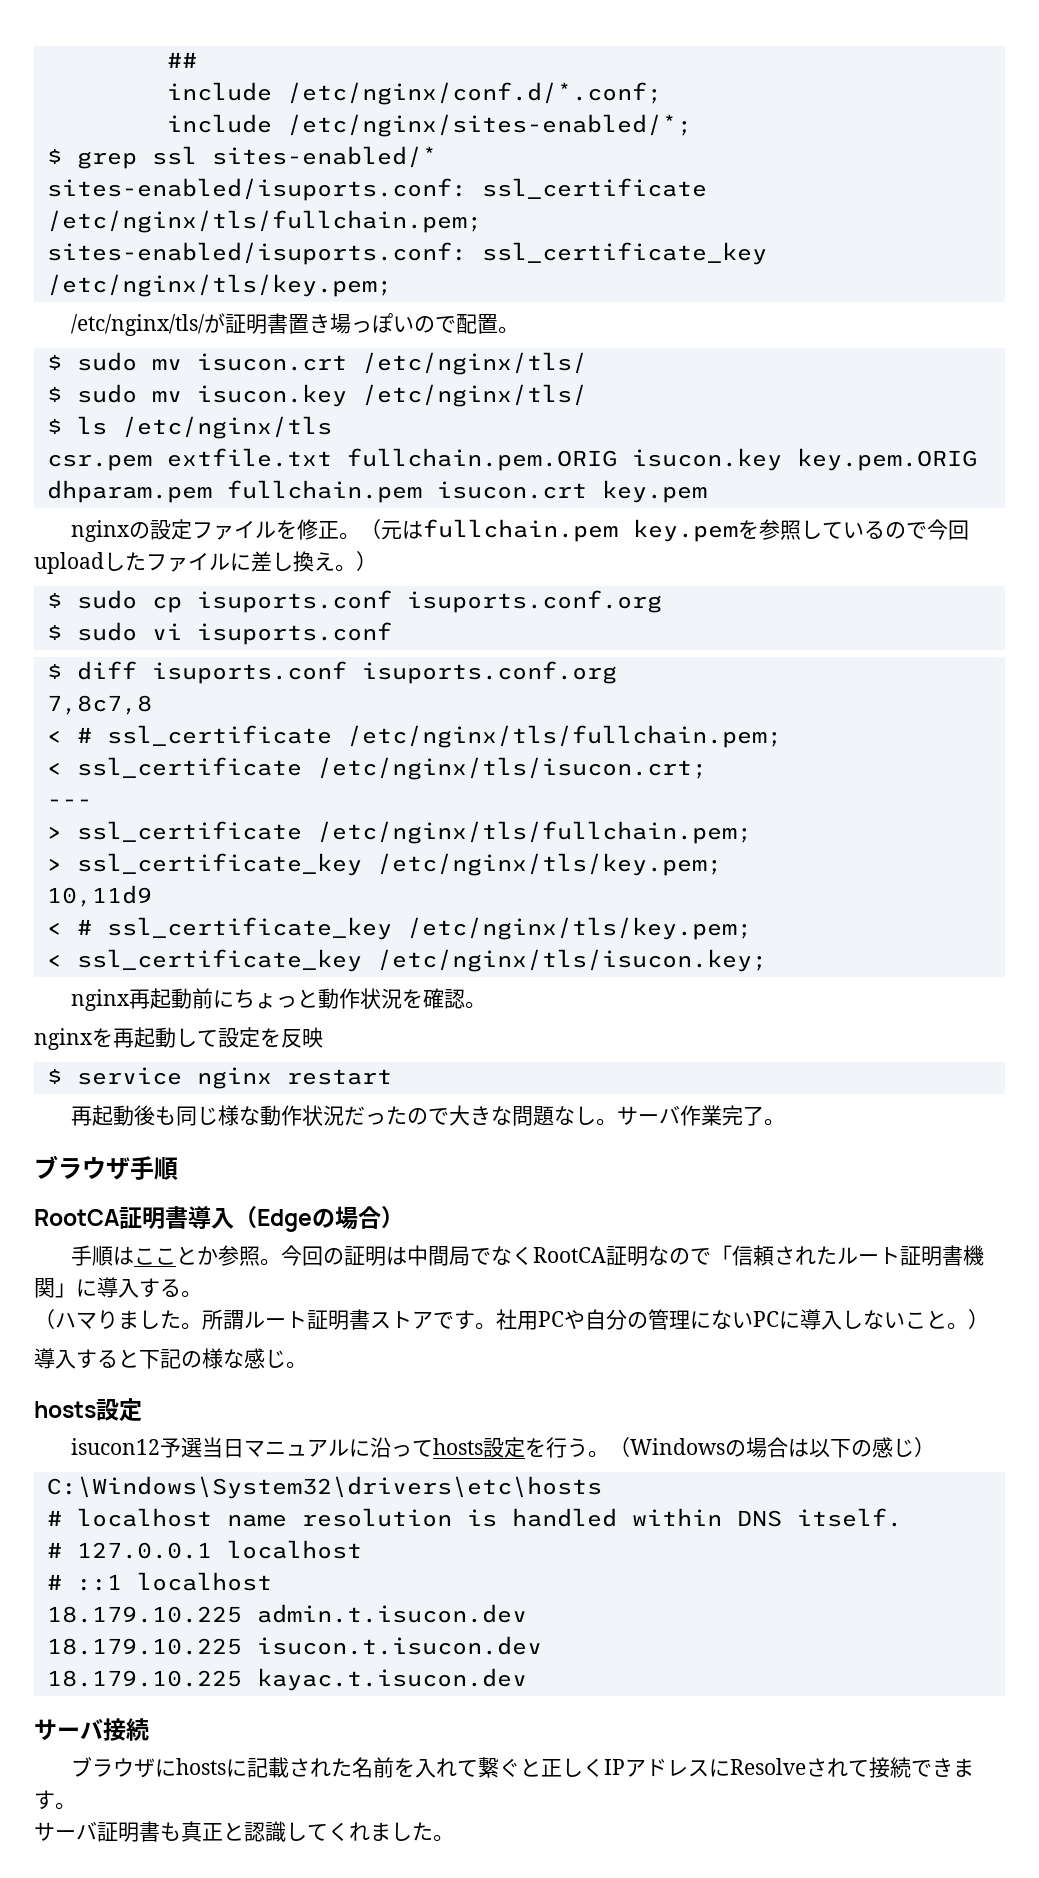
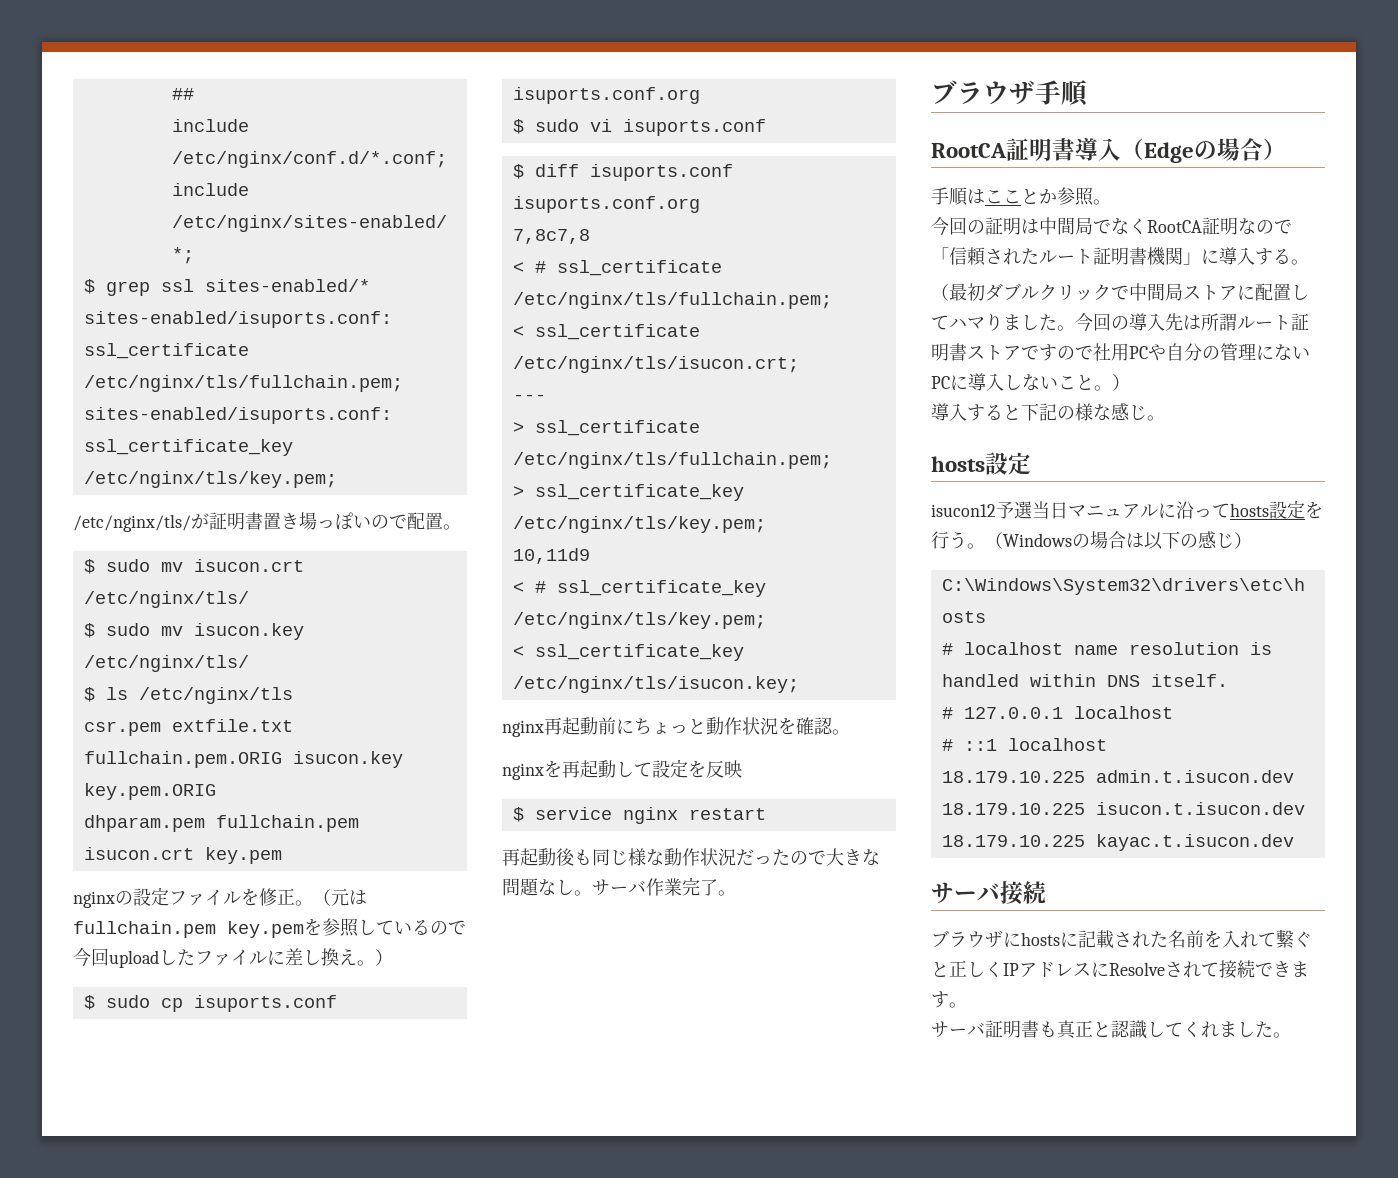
(281, 1262) none -> (1111, 202) //
[55,1310,202,1330] ハマりました。 -> [949,283,1309,301] [931,313,1201,332] 最初ダブルクリックで中間局ストアに配置してハマりました。今回の導入先は
[475,1322,496,1330] 。 -> [1057,345,1093,360] ので

